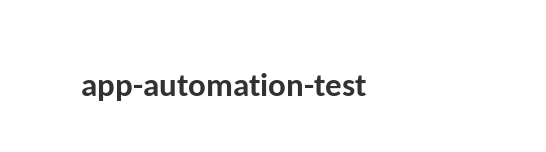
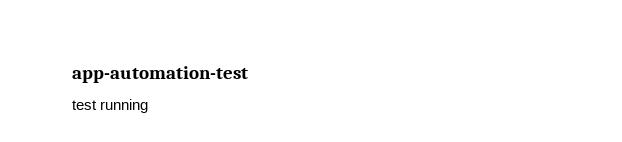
(366, 87) none -> [72,99,149,113] // test running

